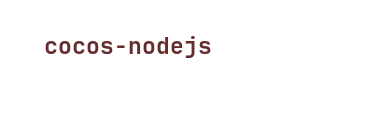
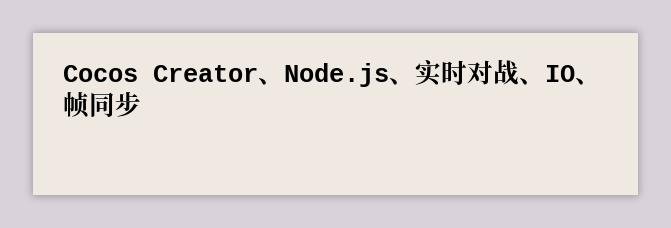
[44,36,212,58] cocos-nodejs -> [63,60,601,87] [63,92,141,118] Cocos Creator、Node.js、实时对战、IO、帧同步

